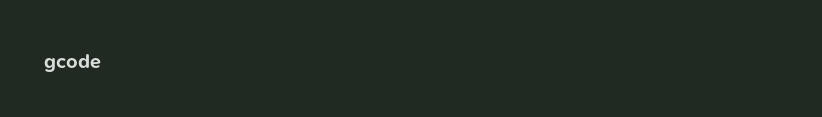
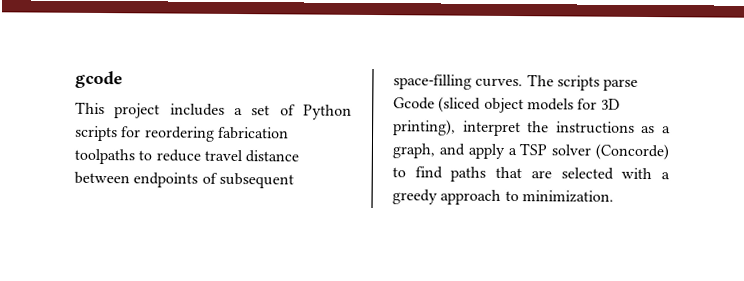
(101, 63) none -> [75,101,352,120] [74,125,289,142] [74,148,300,165] [74,171,294,189] [393,74,639,91] [393,96,620,114] [393,119,671,137] [392,143,669,161] [392,166,670,182] [392,189,614,205] // This project includes a set of Python scripts for reordering fabrication toolpaths to reduce travel distance between endpoints of subsequent space-filling curves. The scripts parse Gcode (sliced object models for 3D printing), interpret the instructions as a graph, and apply a TSP solver (Concorde) to find paths that are selected with a greedy approach to minimization.

